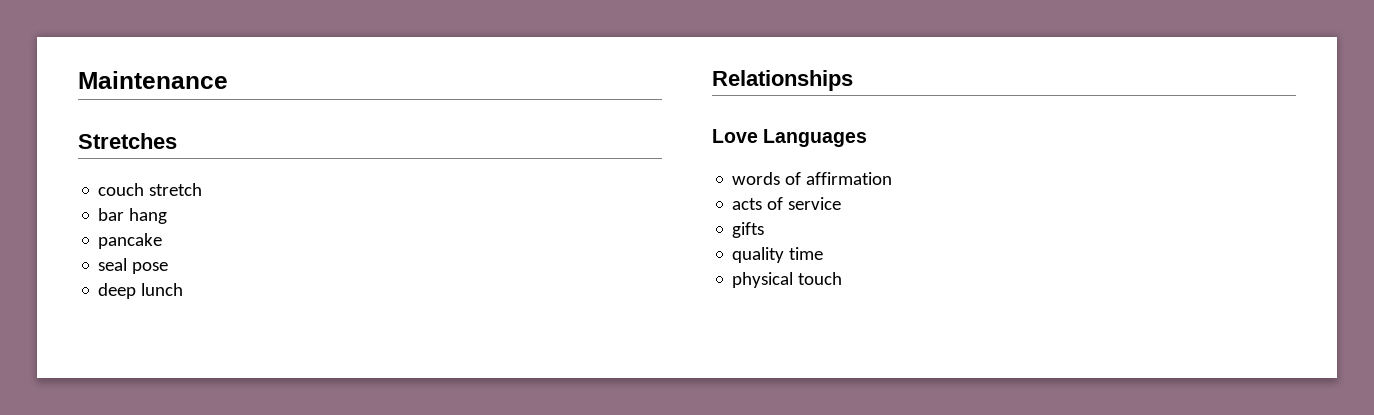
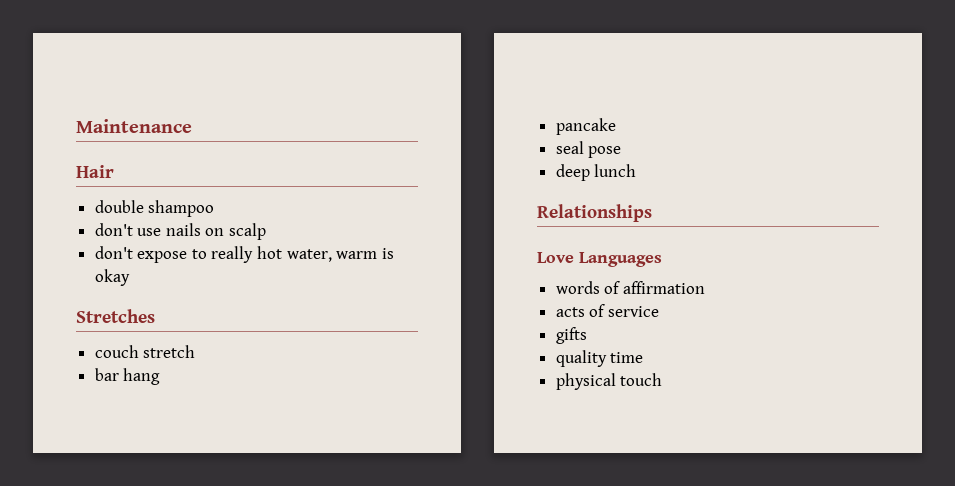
(228, 80) none -> [76,165,114,178] [94,200,215,217] [94,223,267,240] [94,246,394,263] [94,269,130,286] // Hair // double shampoo // don't use nails on scalp // don't expose to really hot water, warm is okay

